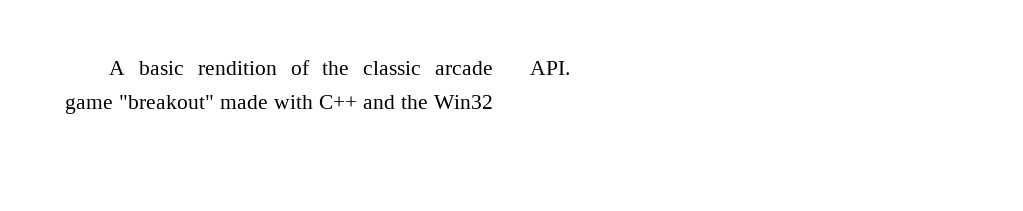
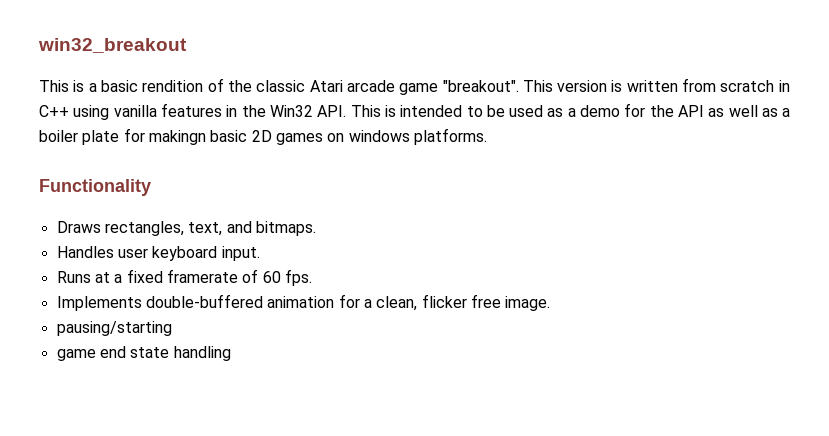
[109,61,126,75] A -> [38,38,187,53] [39,80,97,92] win32_breakout // This is a
(422, 68) none -> [309,80,343,92] Atari
[119,95,493,109] [530,61,570,75] "breakout" made with C++ and the Win32 API. -> [442,78,790,92] [39,103,791,120] [39,128,487,145] [39,179,151,196] [56,221,316,236] [56,246,260,261] [56,269,312,286] [56,294,551,311] [56,321,172,336] [56,346,231,361] "breakout". This version is written from scratch in C++ using vanilla features in the Win32 API. This is intended to be used as a demo for the API as well as a boiler plate for makingn basic 2D games on windows platforms. // Functionality // Draws rectangles, text, and bitmaps. // Handles user keyboard input. // Runs at a fixed framerate of 60 fps. // Implements double-buffered animation for a clean, flicker free image. // pausing/starting // game end state handling

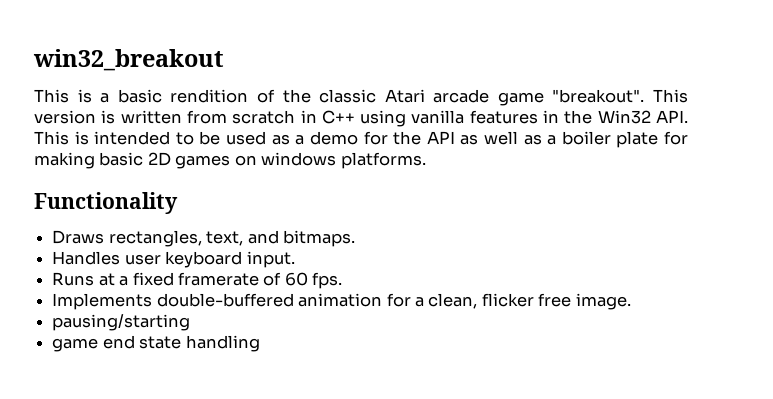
[148,130,206,145] makingn -> [34,152,95,169] making

